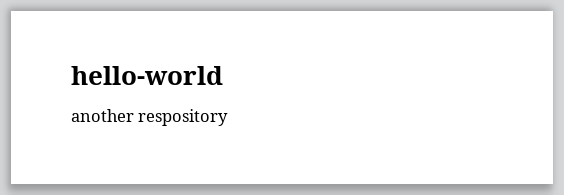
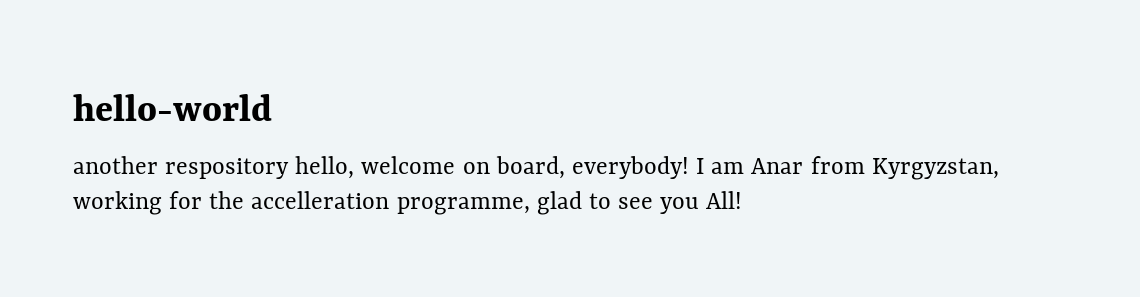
(229, 117) none -> [295,156,999,180] [73,191,743,215] hello, welcome on board, everybody! I am Anar from Kyrgyzstan, working for the accelleration programme, glad to see you All!

